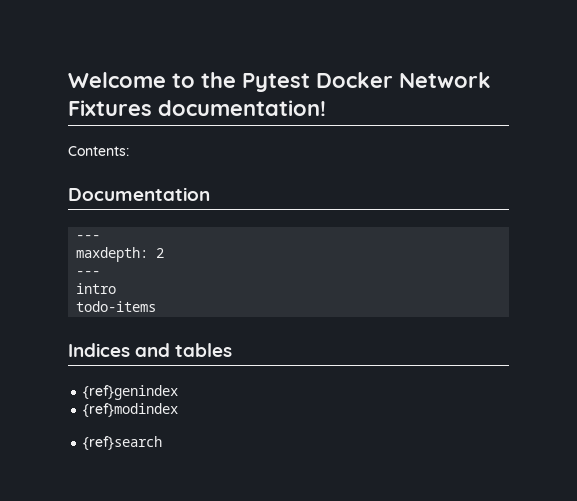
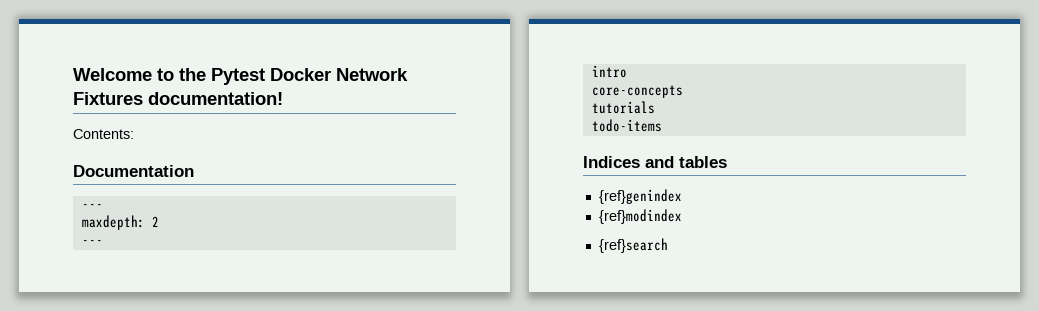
(117, 288) none -> [591,85,683,98] [591,101,655,114] // core-concepts // tutorials

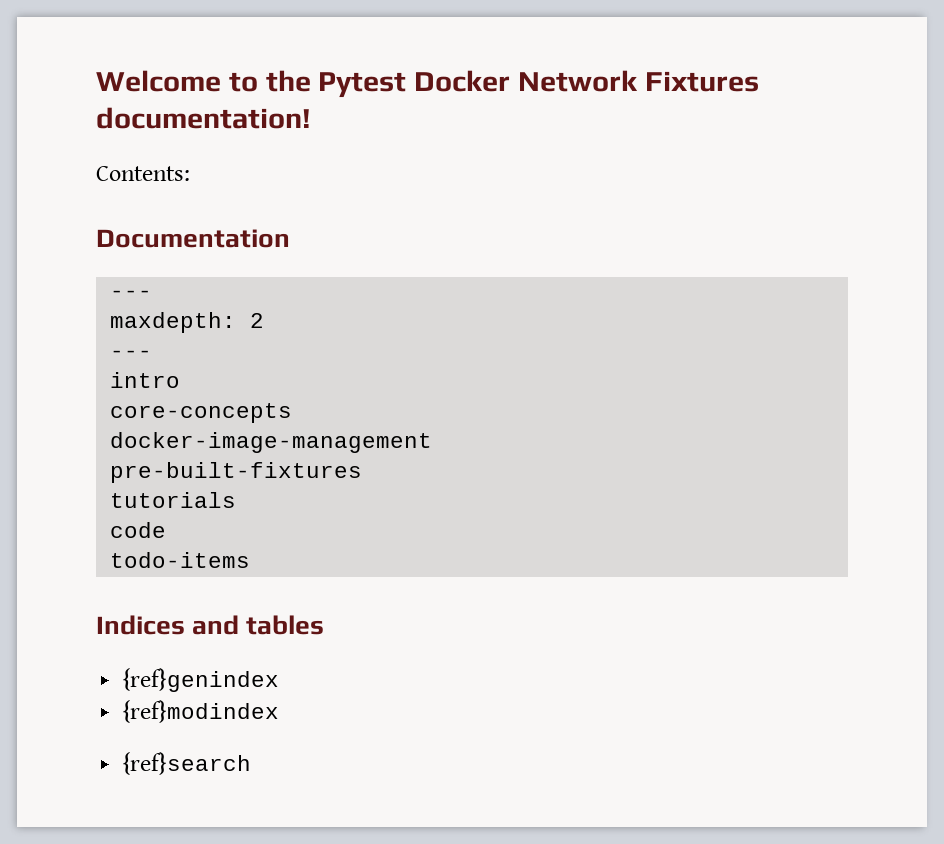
(683, 91) none -> [110,432,433,453] [110,462,363,483] // docker-image-management // pre-built-fixtures
(655, 107) none -> [110,522,167,538] // code

